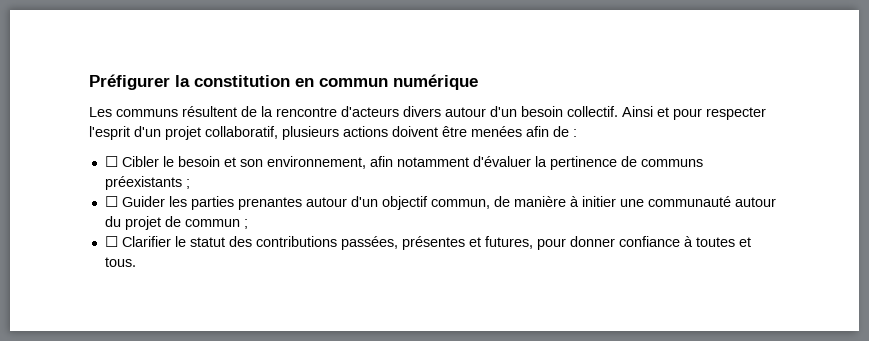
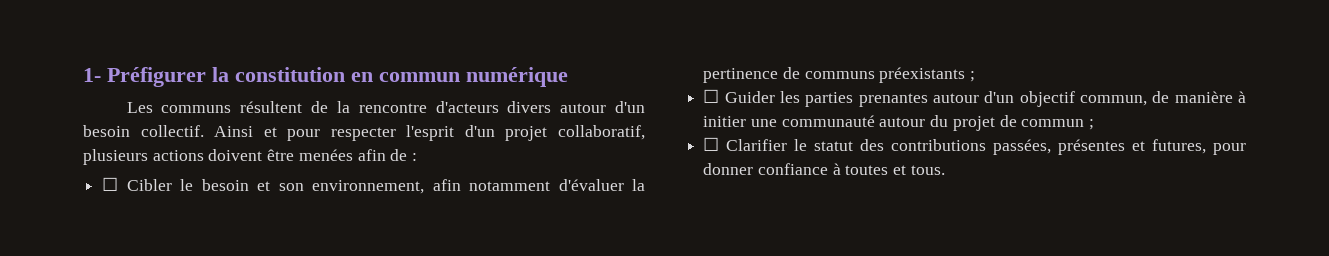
(89, 82) none -> [83,68,101,82] 1-

